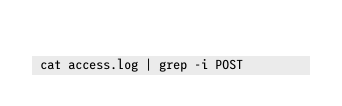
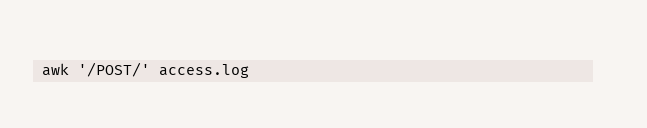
[39,58,243,72] cat access.log | grep -i POST -> [42,62,250,78] awk '/POST/' access.log

